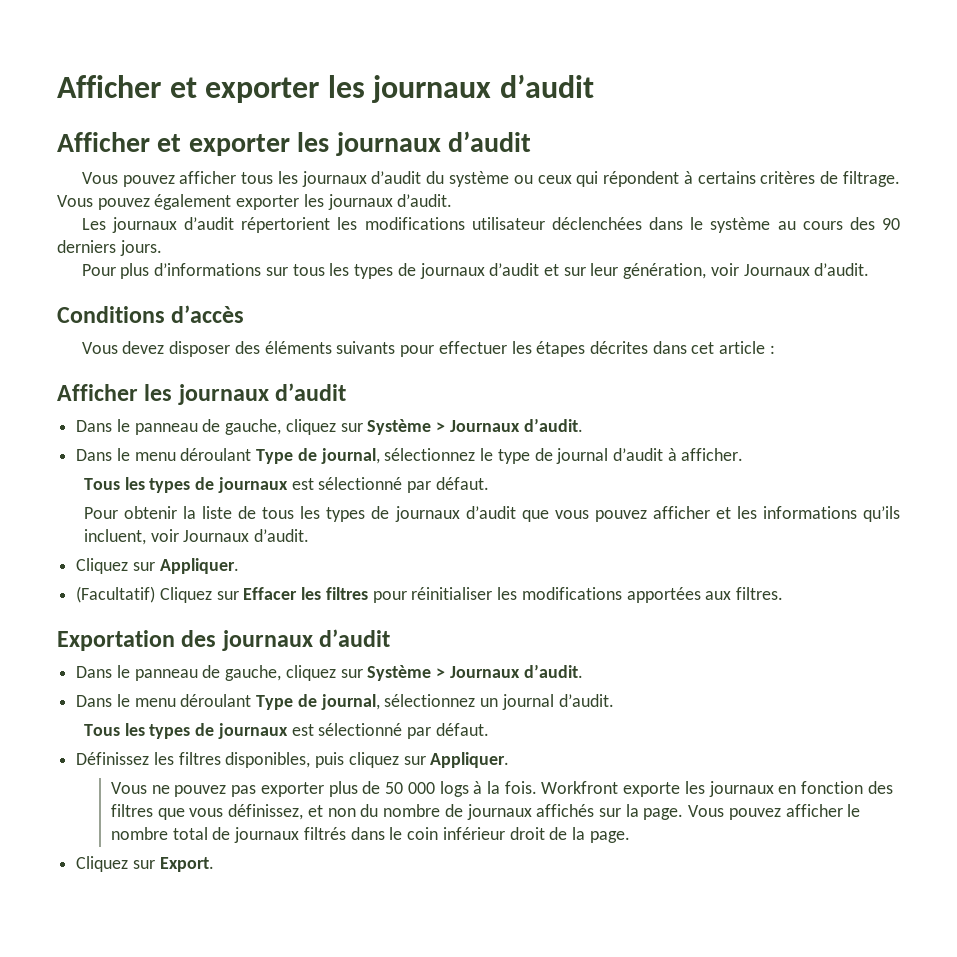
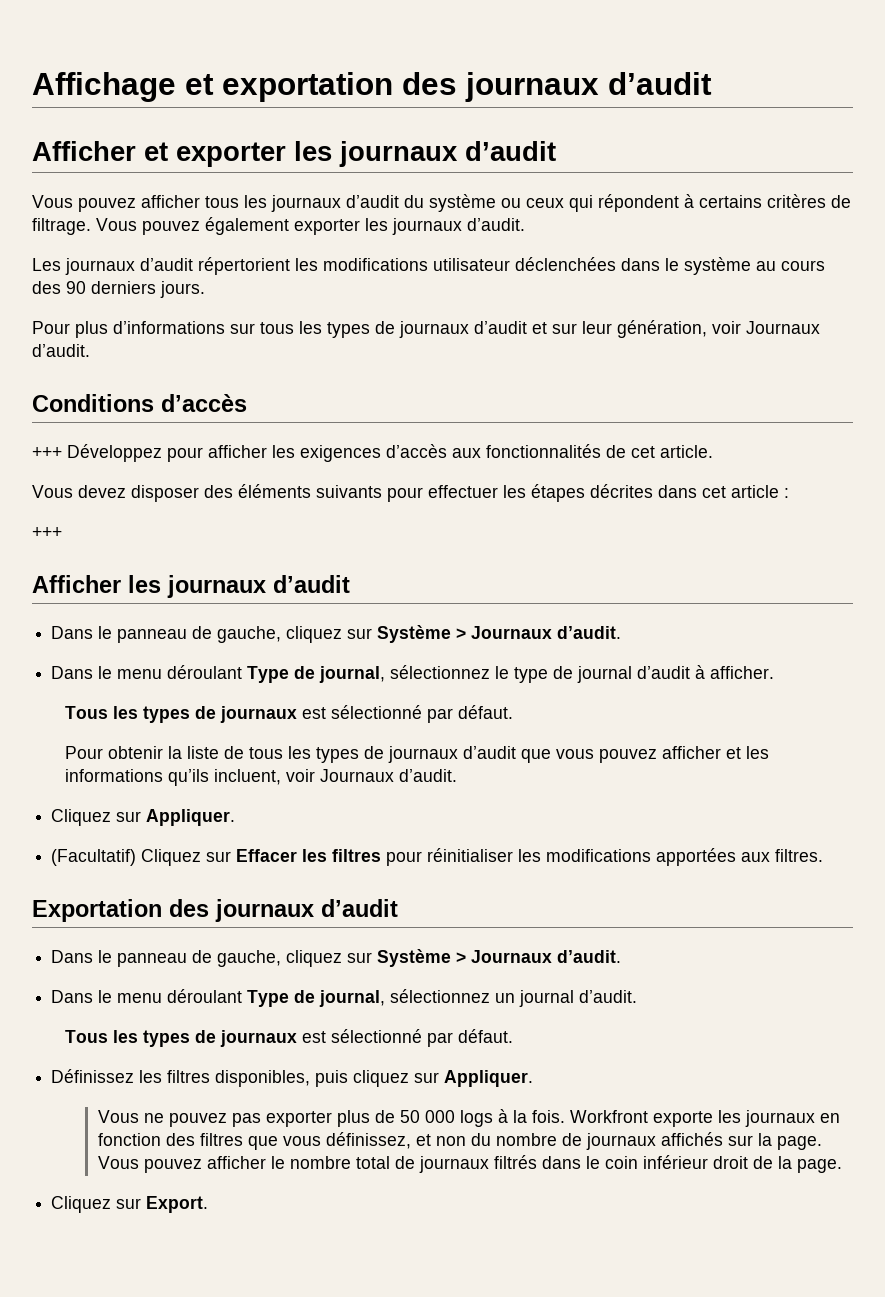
[57,75,365,103] Afficher et exporter les -> [32,72,457,102] Affichage et exportation des
(245, 314) none -> [32,444,713,462] // +++ Développez pour afficher les exigences d’accès aux fonctionnalités de cet article.
(775, 349) none -> [32,527,62,538] // +++

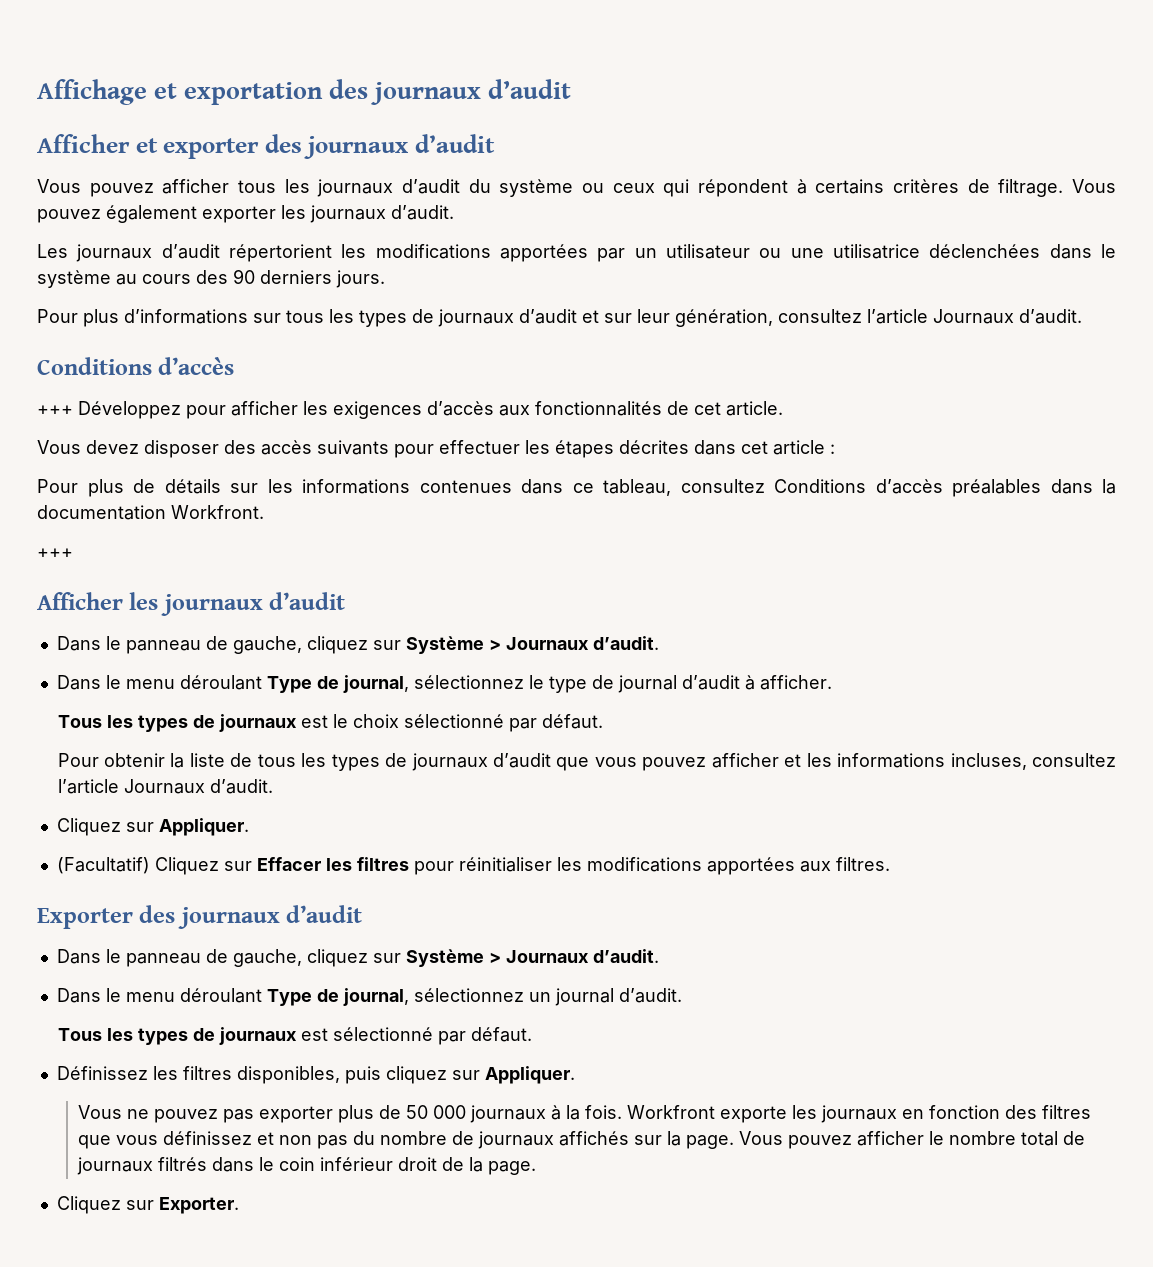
[294,141,332,161] les -> [264,134,302,153] des
[433,258,510,271] utilisateur -> [499,244,921,262] apportées par un utilisateur ou une utilisatrice
[712,321,741,334] voir -> [778,309,928,324] consultez l’article
[238,484,311,498] éléments -> [261,440,312,455] accès
(789, 493) none -> [37,479,1116,497] [37,505,264,520] // Pour plus de détails sur les informations contenues dans ce tableau, consultez Conditions d’accès préalables dans la documentation Workfront.
(326, 713) none -> [332,714,399,728] le choix
[167,769,315,786] qu’ils incluent, voir -> [950,753,1116,770] [57,779,119,794] incluses, consultez l’article
[32,899,162,922] Exportation -> [37,908,133,929] Exporter
[459,1110,493,1127] logs -> [470,1105,547,1123] journaux
[325,1132,411,1149] définissez, -> [163,1131,253,1145] définissez
(466, 1141) none -> [317,1135,349,1149] pas
[146,1196,209,1213] Export. -> [158,1197,239,1214] Exporter.

